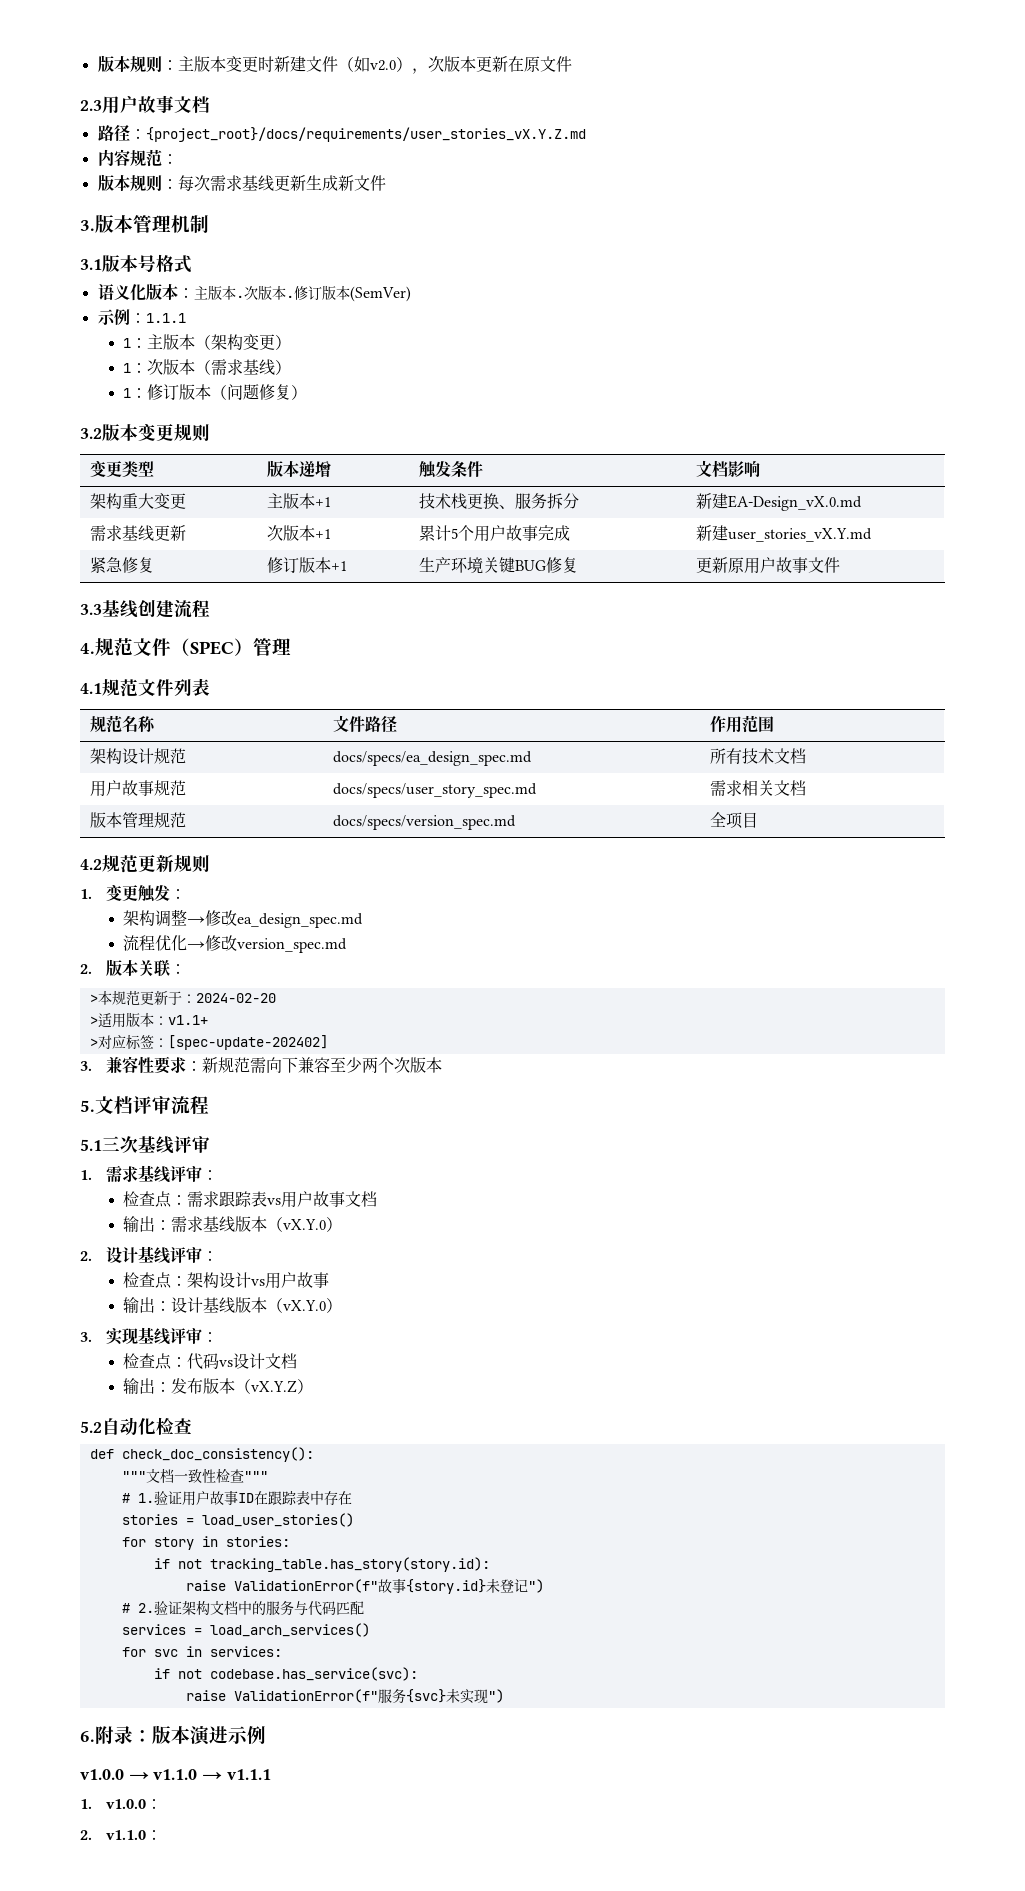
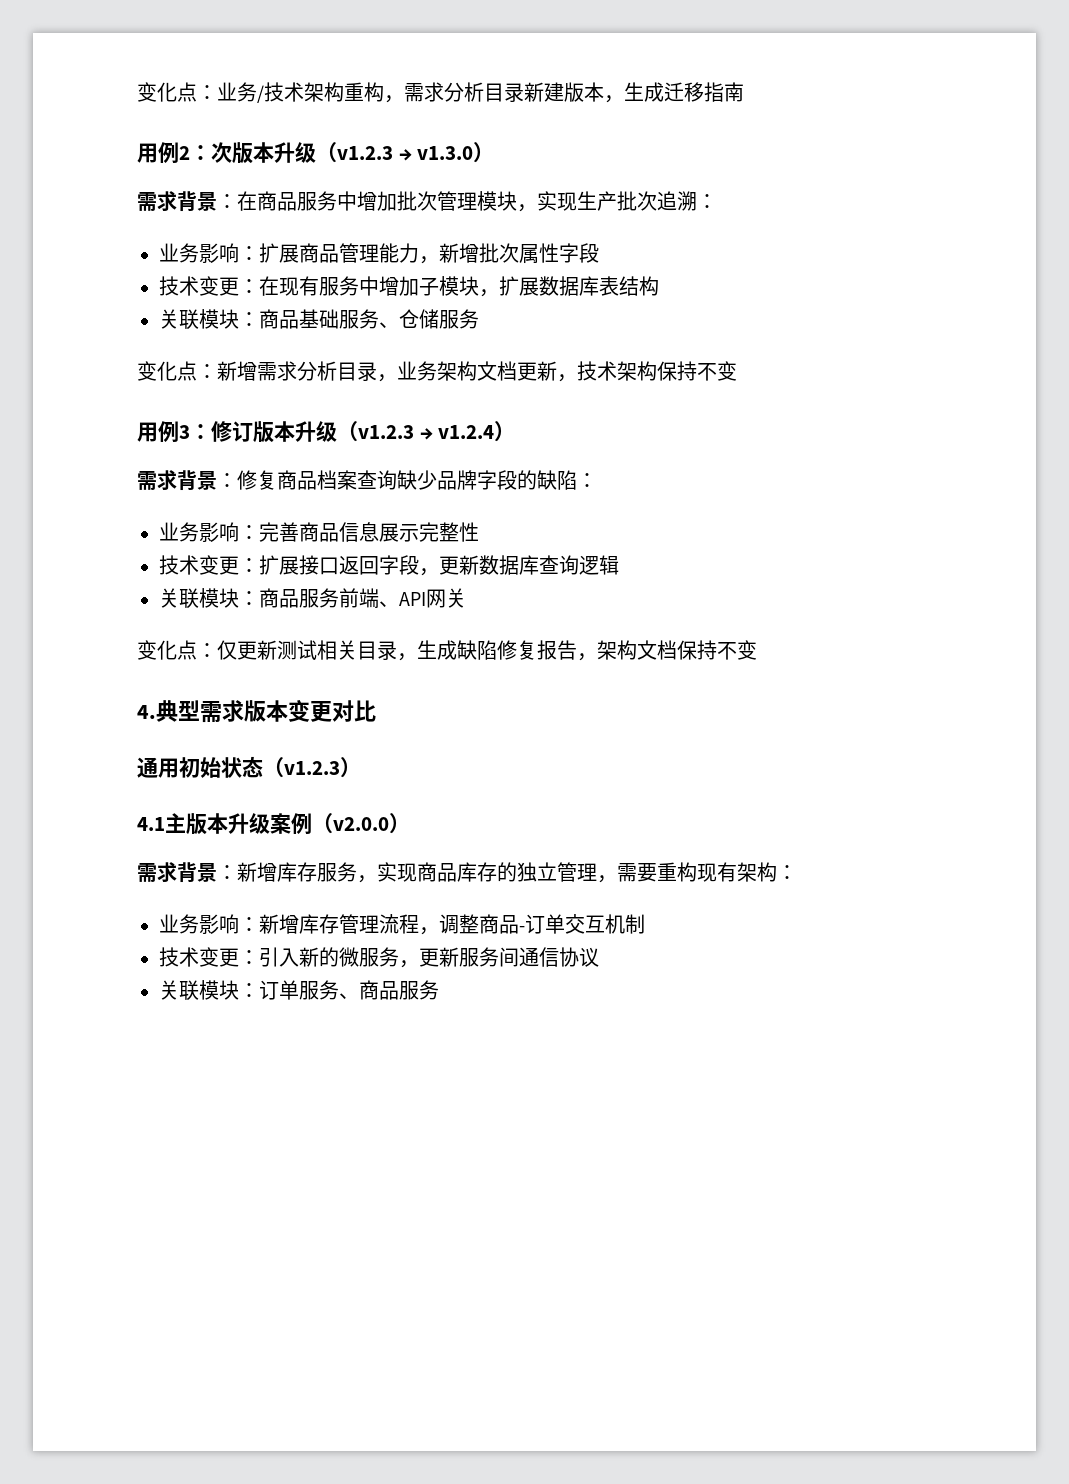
[97,55,572,74] [80,95,210,114] [97,124,586,142] [97,149,178,167] [97,174,386,192] [80,214,209,233] [80,254,192,273] [97,283,411,302] [97,309,186,325] [123,334,292,350] [123,359,292,375] [123,384,308,400] [80,423,210,442] [90,460,155,478] [267,460,332,478] [419,461,484,479] [696,460,761,478] [90,493,187,509] [267,493,332,509] [419,493,580,510] [696,493,863,511] [90,525,187,541] [267,525,332,541] [419,525,571,542] [696,525,873,542] [90,557,155,573] [267,557,348,573] [419,557,579,574] [696,557,841,574] [80,600,210,618] [80,638,291,656] [80,678,210,697] [90,715,157,733] [333,715,398,733] [710,715,775,733] [90,748,187,764] [333,751,533,766] [710,748,807,764] [90,780,187,797] [333,783,538,798] [710,780,807,796] [90,812,187,828] [333,815,517,830] [710,812,759,829] [80,855,210,873] [80,884,186,903] [123,909,364,928] [123,935,348,953] [80,959,186,977] [89,990,276,1006] [89,1012,208,1028] [89,1034,328,1050] [80,1056,442,1074] [80,1096,209,1115] [80,1136,210,1154] [80,1165,218,1183] [123,1191,378,1208] [123,1216,343,1232] [80,1246,218,1264] [123,1272,330,1289] [123,1297,343,1313] [80,1327,218,1345] [123,1353,298,1370] [123,1378,314,1394] [80,1417,192,1435] [89,1447,314,1462] [121,1468,268,1483] [121,1490,352,1506] [121,1513,354,1527] [121,1536,290,1550] [153,1557,490,1572] [185,1578,544,1594] [121,1600,364,1616] [121,1623,370,1637] [121,1646,282,1657] [153,1667,418,1681] [185,1688,504,1704] [80,1725,266,1746] [80,1769,271,1780] [80,1799,162,1809] [80,1830,162,1840] 版本规则：主版本变更时新建文件（如v2.0），次版本更新在原文件 // 2.3用户故事文档 // 路径：{project_root}/docs/requirements/user_stories_vX.Y.Z.md // 内容规范： // 版本规则：每次需求基线更新生成新文件 // 3.版本管理机制 // 3.1版本号格式 // 语义化版本：主版本.次版本.修订版本(SemVer) // 示例：1.1.1 // 1：主版本（架构变更） // 1：次版本（需求基线） // 1：修订版本（问题修复） // 3.2版本变更规则 // 变更类型 | 版本递增 | 触发条件 | 文档影响 // 架构重大变更 | 主版本+1 | 技术栈更换、服务拆分 | 新建EA-Design_vX.0.md // 需求基线更新 | 次版本+1 | 累计5个用户故事完成 | 新建user_stories_vX.Y.md // 紧急修复 | 修订版本+1 | 生产环境关键BUG修复 | 更新原用户故事文件 // 3.3基线创建流程 // 4.规范文件（SPEC）管理 // 4.1规范文件列表 // 规范名称 | 文件路径 | 作用范围 // 架构设计规范 | docs/specs/ea_design_spec.md | 所有技术文档 // 用户故事规范 | docs/specs/user_story_spec.md | 需求相关文档 // 版本管理规范 | docs/specs/version_spec.md | 全项目 // 4.2规范更新规则 // 1.变更触发： // 架构调整→修改ea_design_spec.md // 流程优化→修改version_spec.md // 2.版本关联： // >本规范更新于：2024-02-20 // >适用版本：v1.1+ // >对应标签：[spec-update-202402] // 3.兼容性要求：新规范需向下兼容至少两个次版本 // 5.文档评审流程 // 5.1三次基线评审 // 1.需求基线评审： // 检查点：需求跟踪表vs用户故事文档 // 输出：需求基线版本（vX.Y.0） // 2.设计基线评审： // 检查点：架构设计vs用户故事 // 输出：设计基线版本（vX.Y.0） // 3.实现基线评审： // 检查点：代码vs设计文档 // 输出：发布版本（vX.Y.Z） // 5.2自动化检查 // def check_doc_consistency(): // """文档一致性检查""" // # 1.验证用户故事ID在跟踪表中存在 // stories = load_user_stories() // for story in stories: // if not tracking_table.has_story(story.id): // raise ValidationError(f"故事{story.id}未登记") // # 2.验证架构文档中的服务与代码匹配 // services = load_arch_services() // for svc in services: // if not codebase.has_service(svc): // raise ValidationError(f"服务{svc}未实现") // 6.附录：版本演进示例 // v1.0.0 → v1.1.0 → v1.1.1 // 1. v1.0.0： // 2. v1.1.0： -> [137,82,744,103] [137,142,495,164] [137,191,717,212] [159,243,599,264] [159,276,659,297] [159,309,479,330] [137,361,737,382] [137,421,516,443] [137,470,597,491] [159,522,479,542] [159,555,619,576] [159,588,466,609] [137,640,757,661] [137,699,376,723] [137,756,361,778] [137,813,410,835] [137,862,797,883] [159,914,645,935] [159,947,599,968] [159,980,439,1001] 变化点：业务/技术架构重构，需求分析目录新建版本，生成迁移指南 // 用例2：次版本升级（v1.2.3 → v1.3.0） // 需求背景：在商品服务中增加批次管理模块，实现生产批次追溯： // 业务影响：扩展商品管理能力，新增批次属性字段 // 技术变更：在现有服务中增加子模块，扩展数据库表结构 // 关联模块：商品基础服务、仓储服务 // 变化点：新增需求分析目录，业务架构文档更新，技术架构保持不变 // 用例3：修订版本升级（v1.2.3 → v1.2.4） // 需求背景：修复商品档案查询缺少品牌字段的缺陷： // 业务影响：完善商品信息展示完整性 // 技术变更：扩展接口返回字段，更新数据库查询逻辑 // 关联模块：商品服务前端、API网关 // 变化点：仅更新测试相关目录，生成缺陷修复报告，架构文档保持不变 // 4.典型需求版本变更对比 // 通用初始状态（v1.2.3） // 4.1主版本升级案例（v2.0.0） // 需求背景：新增库存服务，实现商品库存的独立管理，需要重构现有架构： // 业务影响：新增库存管理流程，调整商品-订单交互机制 // 技术变更：引入新的微服务，更新服务间通信协议 // 关联模块：订单服务、商品服务

